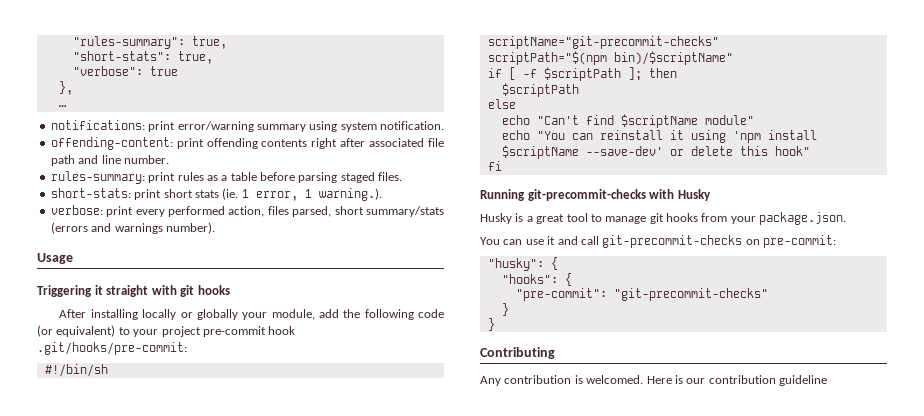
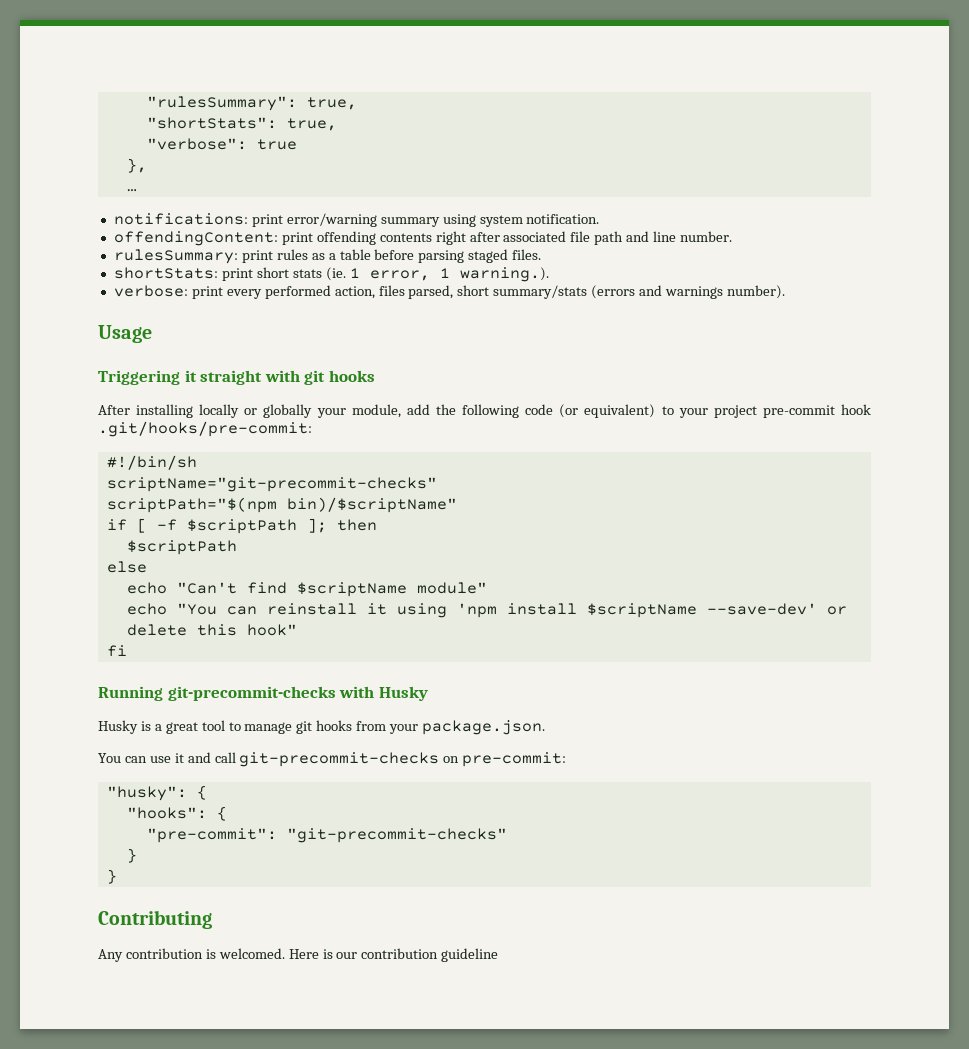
[72,36,227,49] [72,51,171,61] "rules-summary": true, // "short-stats": -> [146,96,357,111] [146,117,277,129] "rulesSummary": true, // "shortStats":
[50,137,173,150] offending-content: -> [113,231,278,246] offendingContent:
[50,171,145,184] rules-summary: -> [113,249,238,264] rulesSummary:
[50,188,131,198] short-stats: -> [113,267,218,279] shortStats:

